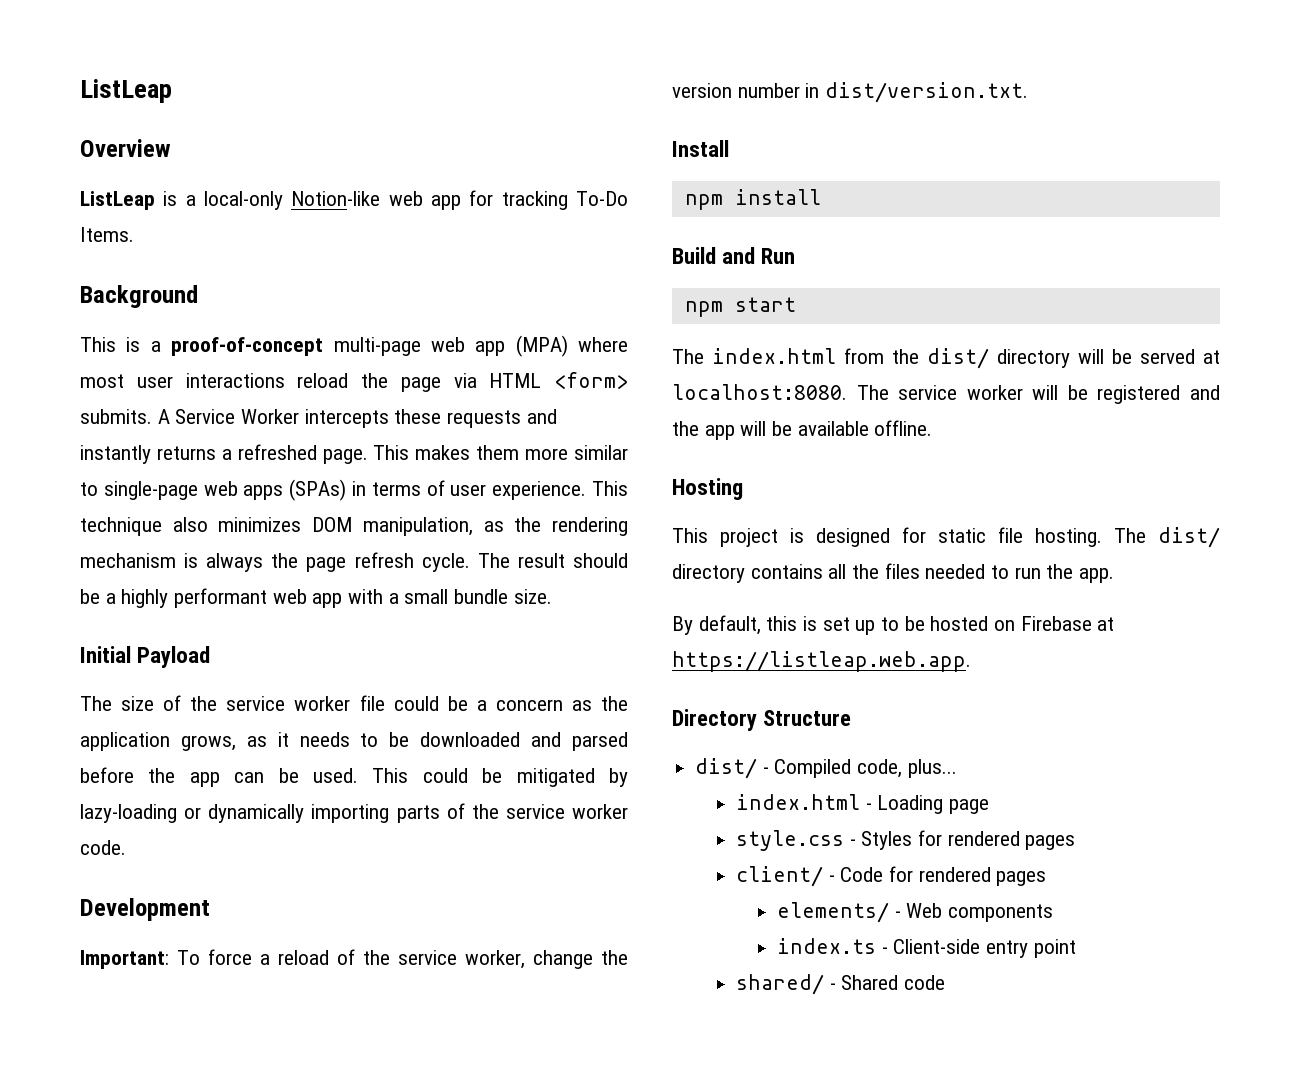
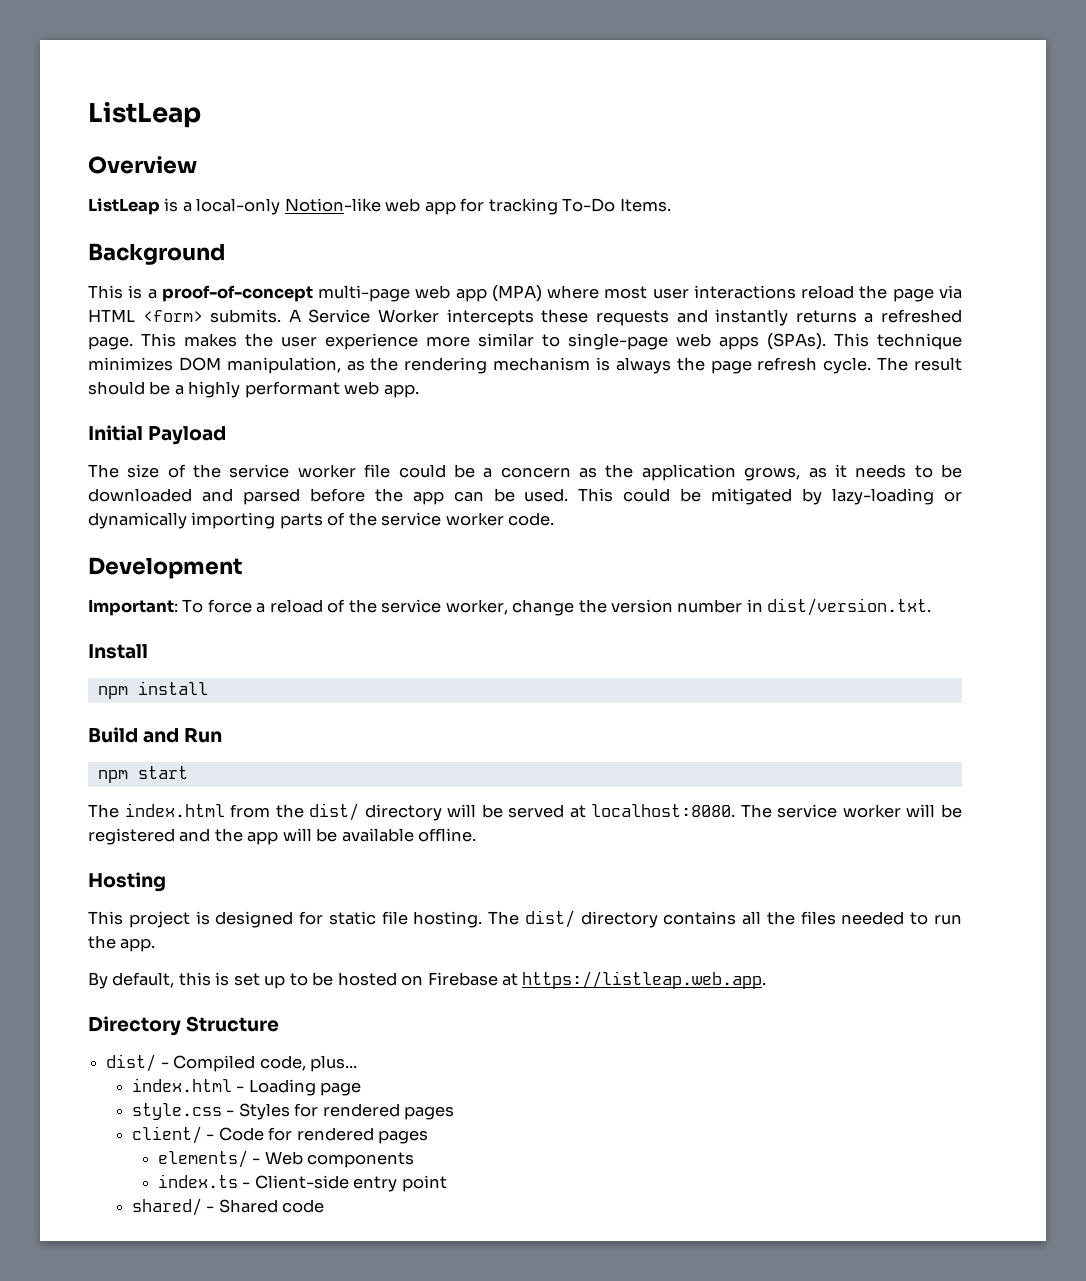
[476,445,520,460] them -> [245,333,418,350] the user experience
[289,479,587,501] (SPAs) in terms of user experience. -> [767,333,826,350] (SPAs).
[172,517,208,532] also -> (962, 341) none
[312,589,552,608] app with a small bundle size. -> [383,384,419,398] app.

